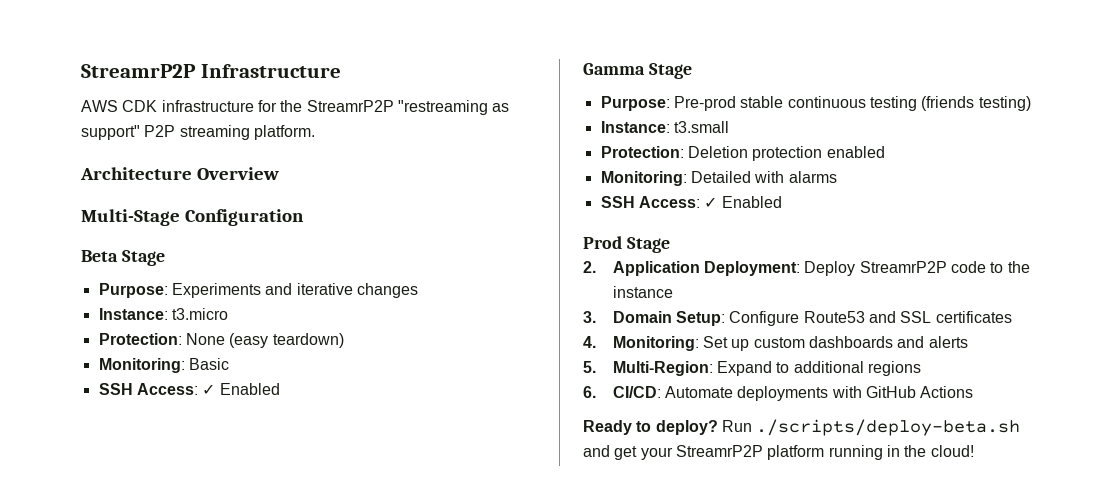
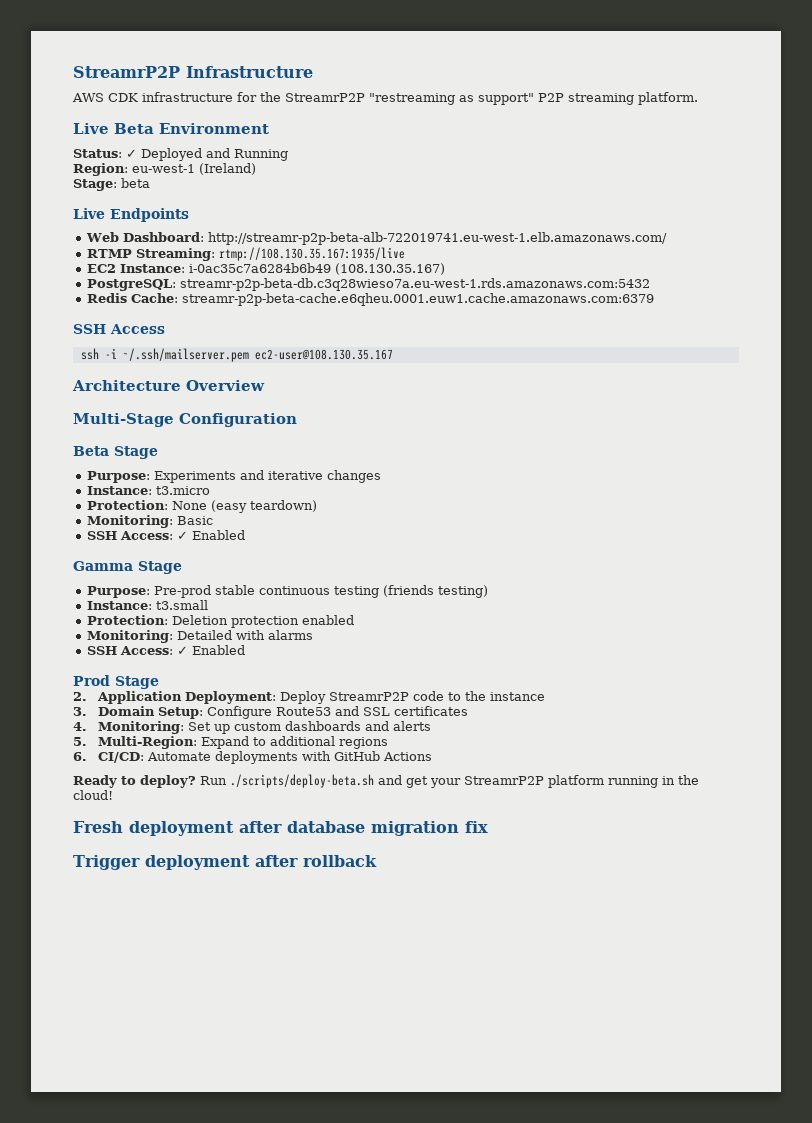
(315, 132) none -> [73,123,269,134] [73,148,288,161] [73,163,256,176] [73,178,150,191] [73,208,189,222] [85,232,667,245] [86,247,405,261] [86,263,445,275] [86,278,650,291] [86,293,654,306] [73,324,165,334] [80,348,393,362] // Live Beta Environment // Status: ✓ Deployed and Running // Region: eu-west-1 (Ireland) // Stage: beta // Live Endpoints // Web Dashboard: http://streamr-p2p-beta-alb-722019741.eu-west-1.elb.amazonaws.com/ // RTMP Streaming: rtmp://108.130.35.167:1935/live // EC2 Instance: i-0ac35c7a6284b6b49 (108.130.35.167) // PostgreSQL: streamr-p2p-beta-db.c3q28wieso7a.eu-west-1.rds.amazonaws.com:5432 // Redis Cache: streamr-p2p-beta-cache.e6qheu.0001.euw1.cache.amazonaws.com:6379 // SSH Access // ssh -i ~/.ssh/mailserver.pem ec2-user@108.130.35.167
(974, 451) none -> [73,821,488,836] [73,855,377,870] // Fresh deployment after database migration fix // Trigger deployment after rollback

